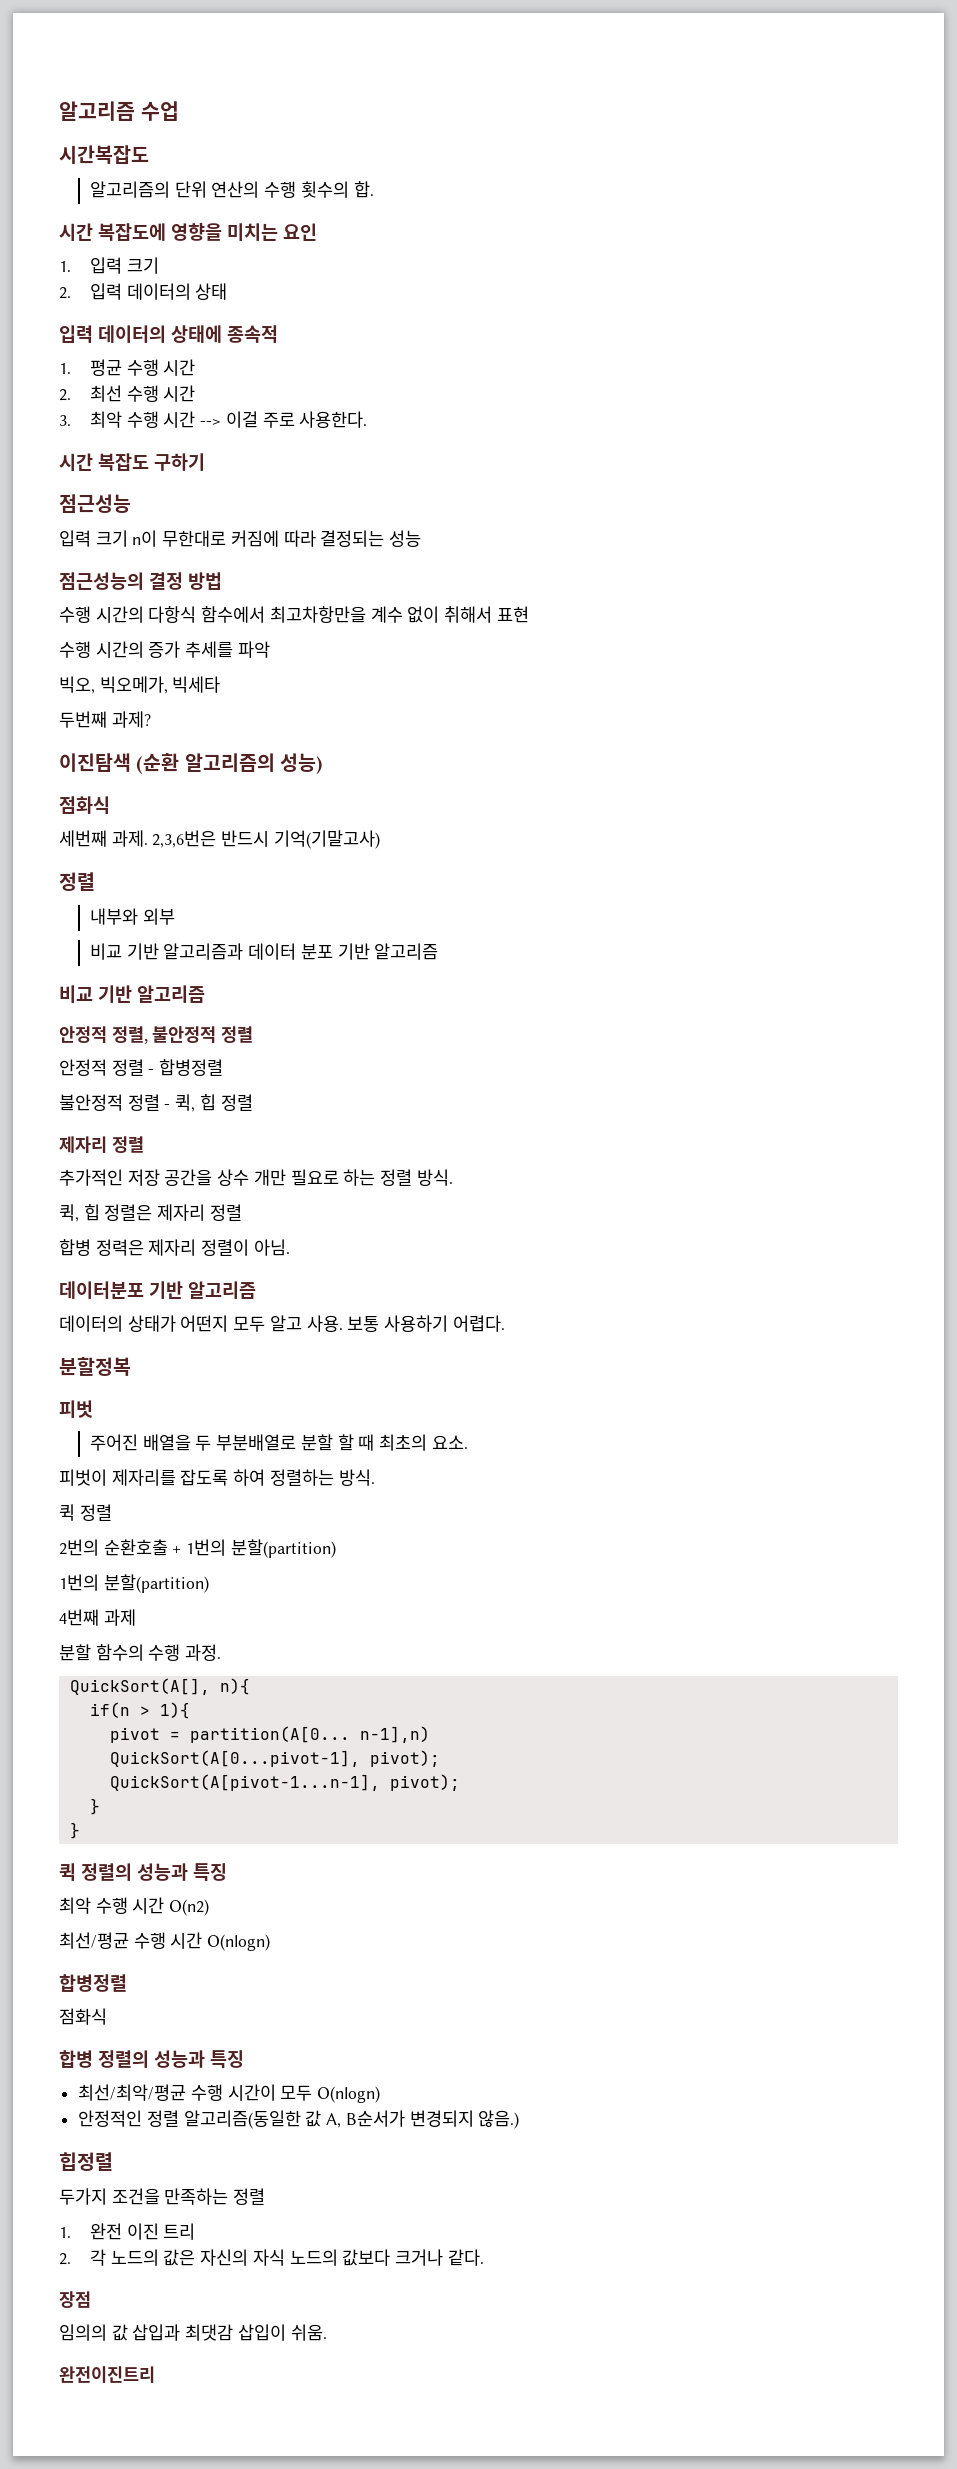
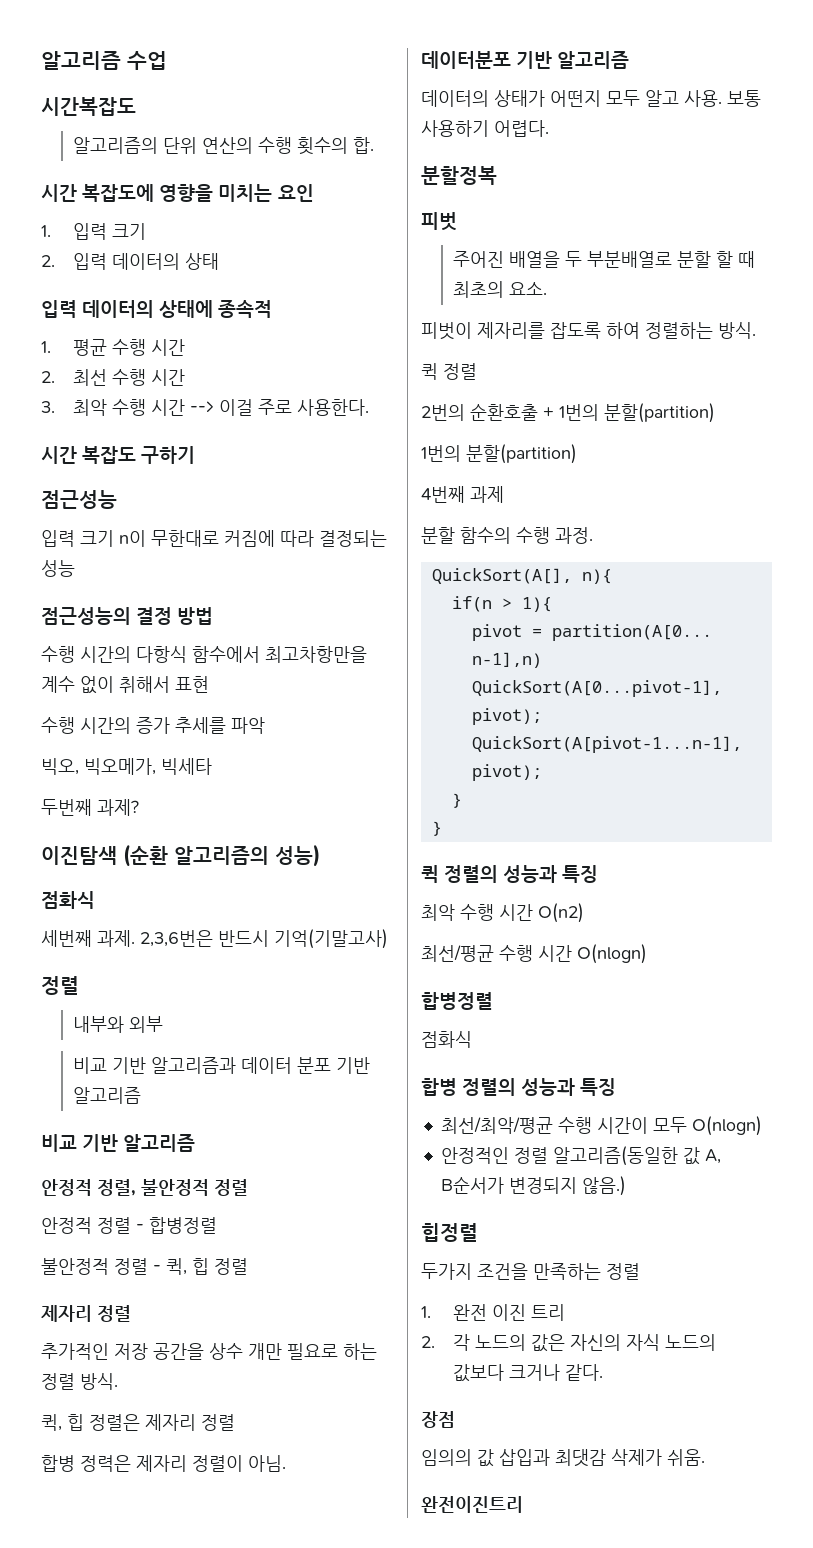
[237,2324,286,2341] 삽입이 -> [611,1449,662,1466] 삭제가

